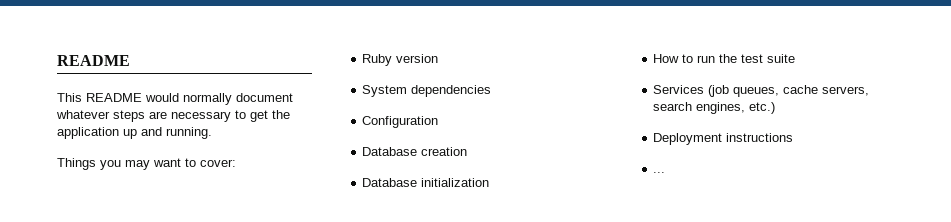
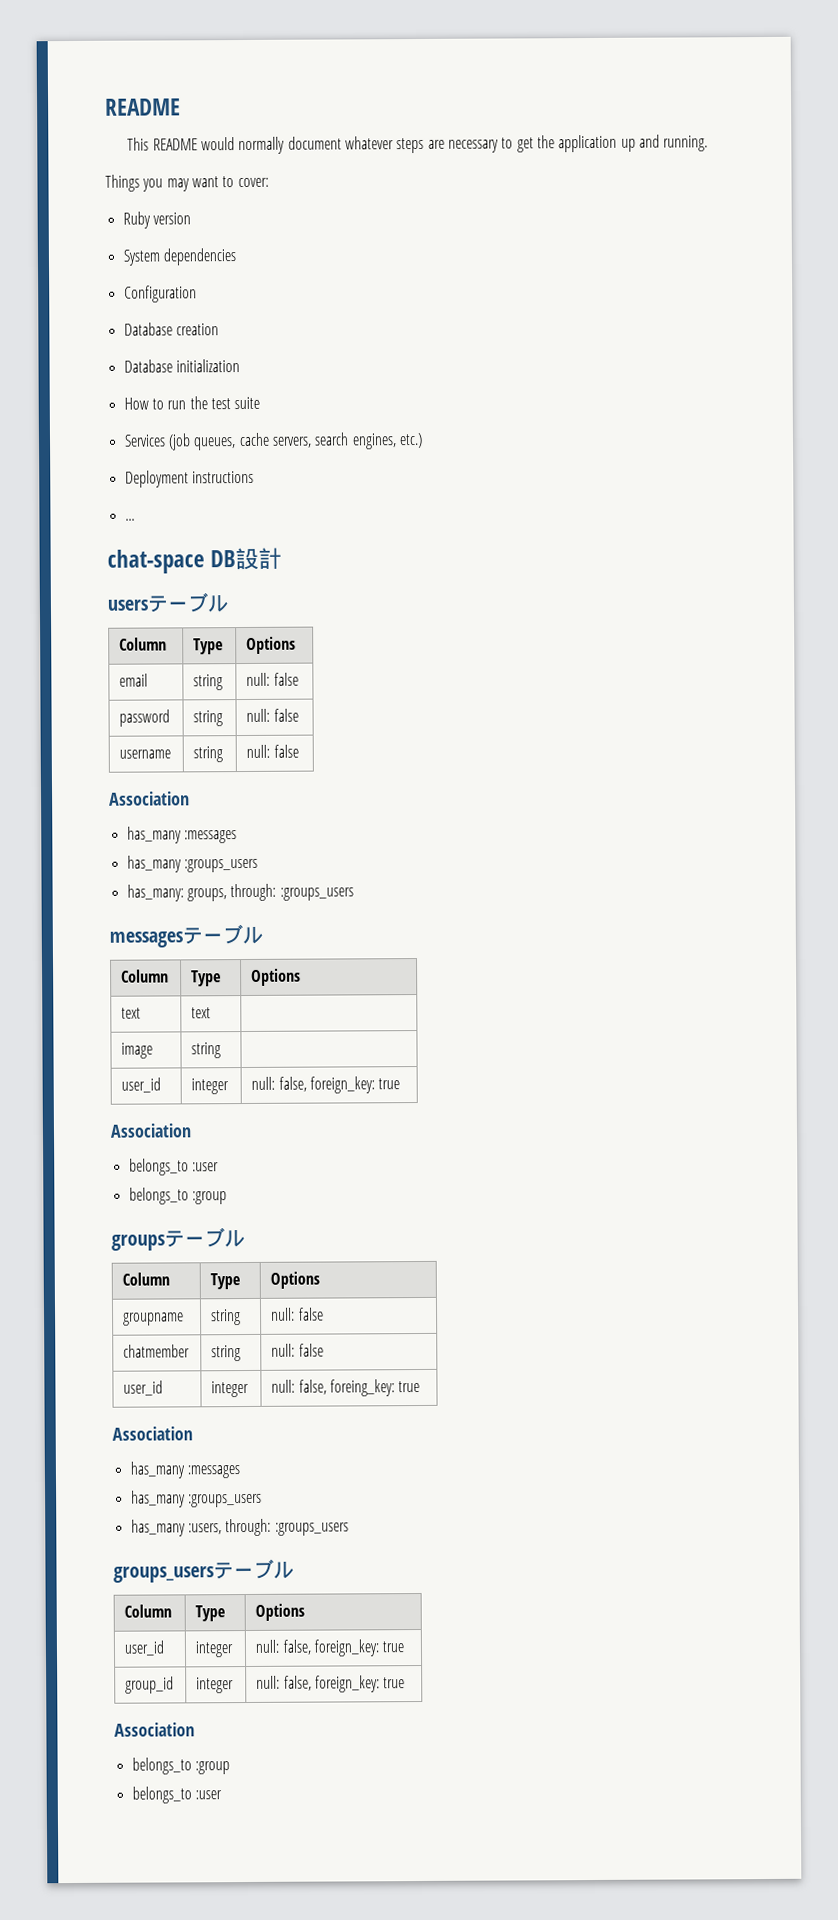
(666, 172) none -> [107,547,283,574] [107,592,228,613] [119,637,168,651] [193,638,224,655] [246,636,297,654] [119,673,149,687] [193,674,224,691] [246,672,299,686] [119,709,171,727] [193,710,224,727] [246,708,299,722] [119,749,172,759] [193,746,224,763] [246,744,299,758] [109,791,190,806] [126,826,237,844] [126,855,258,873] [126,883,354,902] [109,924,263,948] [121,969,170,983] [191,970,222,987] [251,968,302,986] [121,1007,142,1019] [191,1007,212,1019] [121,1042,154,1059] [191,1042,222,1059] [121,1077,162,1093] [191,1078,230,1095] [251,1076,401,1094] [110,1123,192,1138] [128,1158,219,1176] [128,1187,227,1205] [111,1227,245,1251] [122,1272,171,1286] [210,1273,241,1290] [270,1271,321,1289] [123,1312,185,1326] [211,1309,242,1326] [271,1307,324,1321] [123,1344,191,1358] [211,1345,242,1362] [271,1343,324,1357] [123,1380,164,1396] [211,1380,250,1398] [271,1379,421,1397] [112,1426,193,1441] [129,1461,240,1479] [130,1490,262,1508] [130,1518,349,1537] [113,1558,294,1583] [124,1604,173,1618] [195,1605,226,1622] [255,1603,306,1621] [124,1640,166,1656] [195,1641,235,1658] [255,1639,405,1657] [125,1676,175,1694] [196,1677,235,1694] [256,1675,406,1693] [114,1722,195,1737] [131,1757,230,1775] [131,1786,222,1804] // chat-space DB設計 // usersテーブル // Column | Type | Options // email | string | null: false // password | string | null: false // username | string | null: false // Association // has_many :messages // has_many :groups_users // has_many: groups, through: :groups_users // messagesテーブル // Column | Type | Options // text | text | // image | string | // user_id | integer | null: false, foreign_key: true // Association // belongs_to :user // belongs_to :group // groupsテーブル // Column | Type | Options // groupname | string | null: false // chatmember | string | null: false // user_id | integer | null: false, foreing_key: true // Association // has_many :messages // has_many :groups_users // has_many :users, through: :groups_users // groups_usersテーブル // Column | Type | Options // user_id | integer | null: false, foreign_key: true // group_id | integer | null: false, foreign_key: true // Association // belongs_to :group // belongs_to :user

